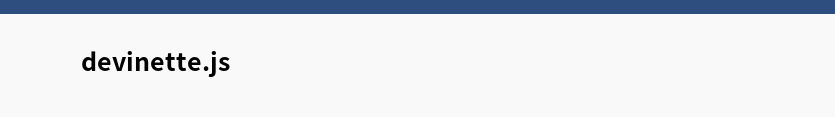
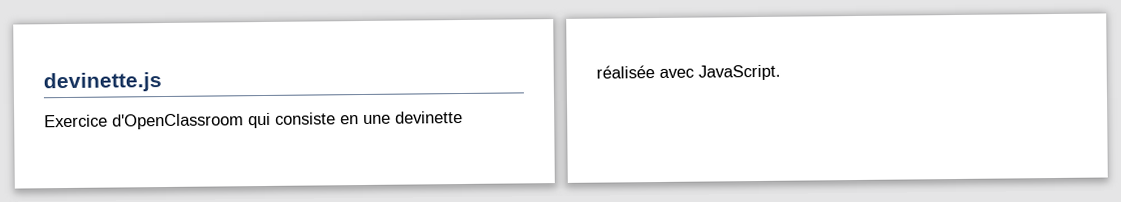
(230, 64) none -> [44,110,463,130] [596,64,781,81] // Exercice d'OpenClassroom qui consiste en une devinette réalisée avec JavaScript.

